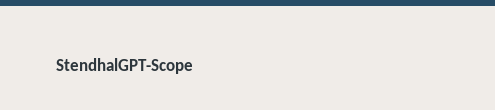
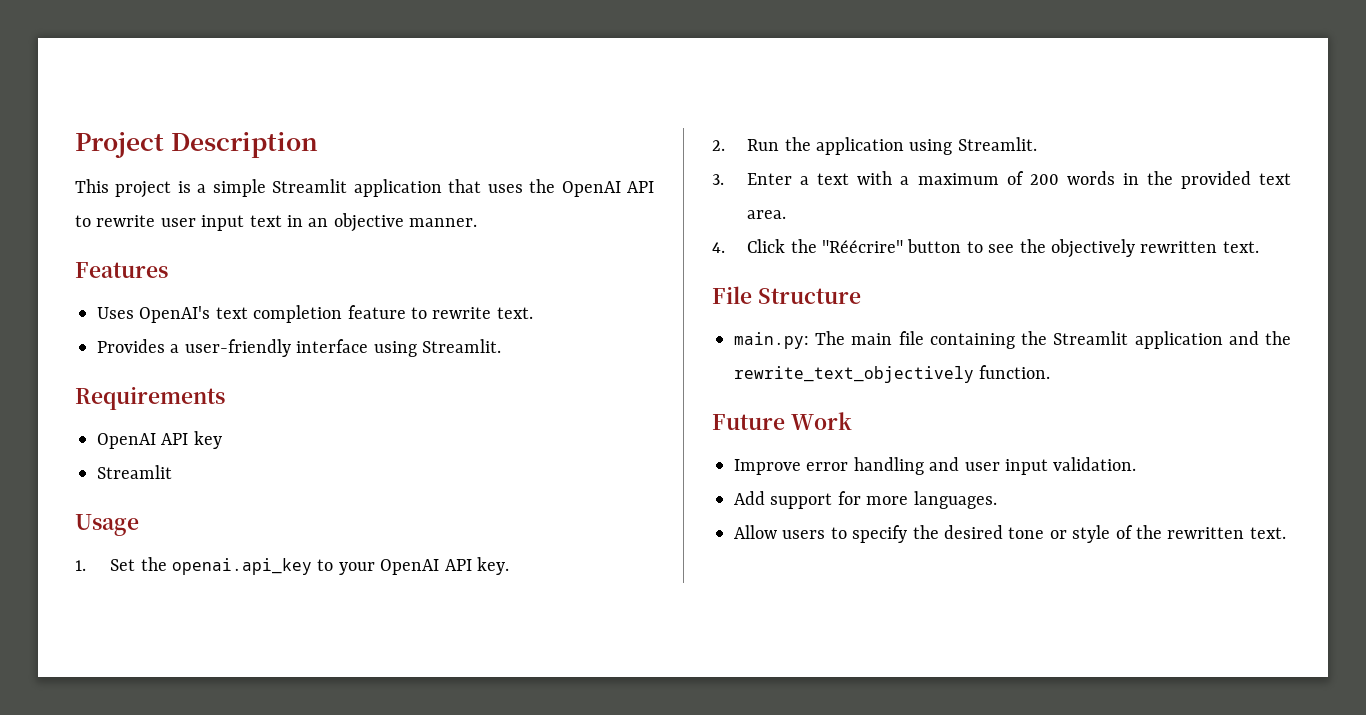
[56,58,193,74] StendhalGPT-Scope -> [75,132,318,158] [75,179,654,198] [75,213,478,232] [75,262,168,278] [97,305,533,323] [97,339,501,357] [75,386,225,410] [97,431,222,449] [97,465,172,479] [75,514,139,536] [75,557,509,575] [712,137,1037,155] [712,171,1291,189] [747,210,787,219] [712,239,1259,258] [712,286,861,304] [734,331,1291,349] [734,365,1051,383] [712,412,852,430] [734,457,1137,475] [734,491,997,509] [734,525,1286,543] Project Description // This project is a simple Streamlit application that uses the OpenAI API to rewrite user input text in an objective manner. // Features // Uses OpenAI's text completion feature to rewrite text. // Provides a user-friendly interface using Streamlit. // Requirements // OpenAI API key // Streamlit // Usage // 1. Set the openai.api_key to your OpenAI API key. // 2. Run the application using Streamlit. // 3. Enter a text with a maximum of 200 words in the provided text area. // 4. Click the "Réécrire" button to see the objectively rewritten text. // File Structure // main.py: The main file containing the Streamlit application and the rewrite_text_objectively function. // Future Work // Improve error handling and user input validation. // Add support for more languages. // Allow users to specify the desired tone or style of the rewritten text.

